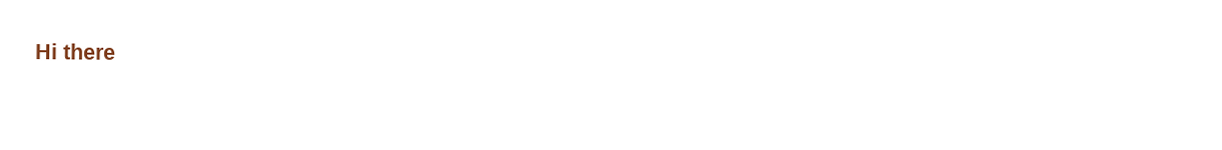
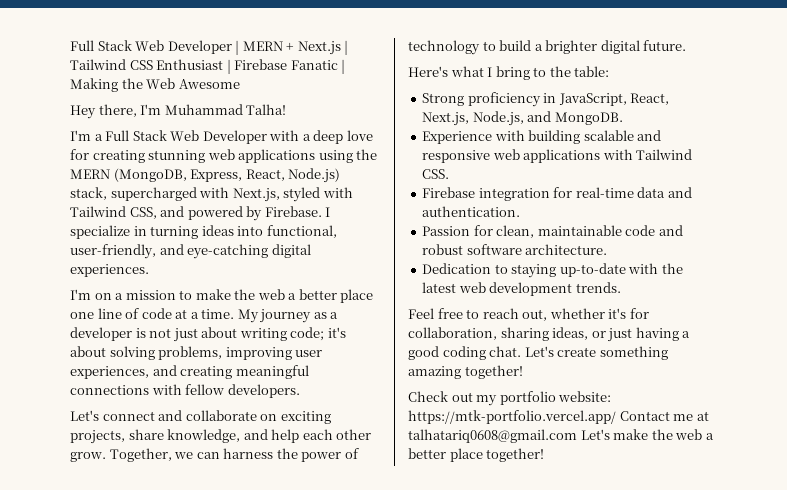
[35,43,116,60] Hi there -> [70,40,349,55] [70,59,346,74] [70,78,240,92] [70,104,287,119] [70,130,373,144] [70,149,378,163] [70,168,341,183] [70,187,353,202] [70,206,331,221] [70,225,337,239] [70,244,311,259] [70,264,149,277] [70,289,374,303] [70,308,339,323] [70,327,346,342] [70,346,323,360] [70,365,309,379] [70,384,300,398] [70,410,331,424] [70,429,372,444] [70,448,359,462] [408,40,687,55] [408,66,610,80] [422,92,670,107] [422,111,623,126] [422,130,662,144] [422,149,693,163] [422,169,450,179] [422,187,692,201] [422,206,521,217] [422,225,683,238] [422,244,608,255] [422,263,683,278] [422,282,621,296] [408,308,649,321] [408,327,691,342] [408,346,668,360] [408,365,523,379] [408,391,612,406] [408,410,709,424] [408,429,714,443] [408,448,545,462] Full Stack Web Developer | MERN + Next.js | Tailwind CSS Enthusiast | Firebase Fanatic | Making the Web Awesome // Hey there, I'm Muhammad Talha! // I'm a Full Stack Web Developer with a deep love for creating stunning web applications using the MERN (MongoDB, Express, React, Node.js) stack, supercharged with Next.js, styled with Tailwind CSS, and powered by Firebase. I specialize in turning ideas into functional, user-friendly, and eye-catching digital experiences. // I'm on a mission to make the web a better place one line of code at a time. My journey as a developer is not just about writing code; it's about solving problems, improving user experiences, and creating meaningful connections with fellow developers. // Let's connect and collaborate on exciting projects, share knowledge, and help each other grow. Together, we can harness the power of technology to build a brighter digital future. // Here's what I bring to the table: // Strong proficiency in JavaScript, React, Next.js, Node.js, and MongoDB. // Experience with building scalable and responsive web applications with Tailwind CSS. // Firebase integration for real-time data and authentication. // Passion for clean, maintainable code and robust software architecture. // Dedication to staying up-to-date with the latest web development trends. // Feel free to reach out, whether it's for collaboration, sharing ideas, or just having a good coding chat. Let's create something amazing together! // Check out my portfolio website: https://mtk-portfolio.vercel.app/ Contact me at talhatariq0608@gmail.com Let's make the web a better place together!

